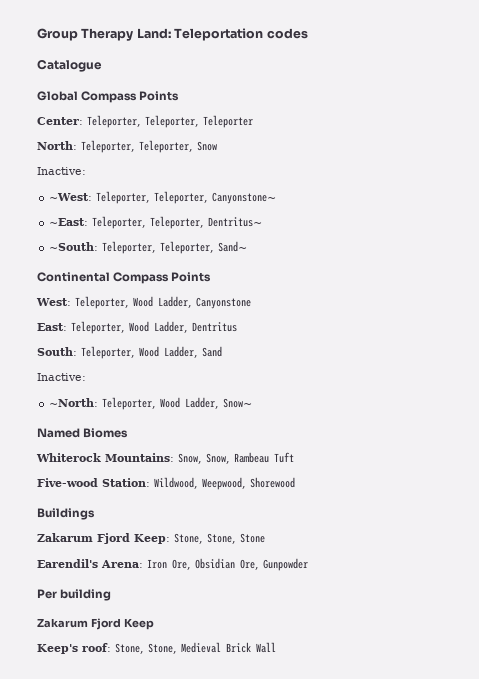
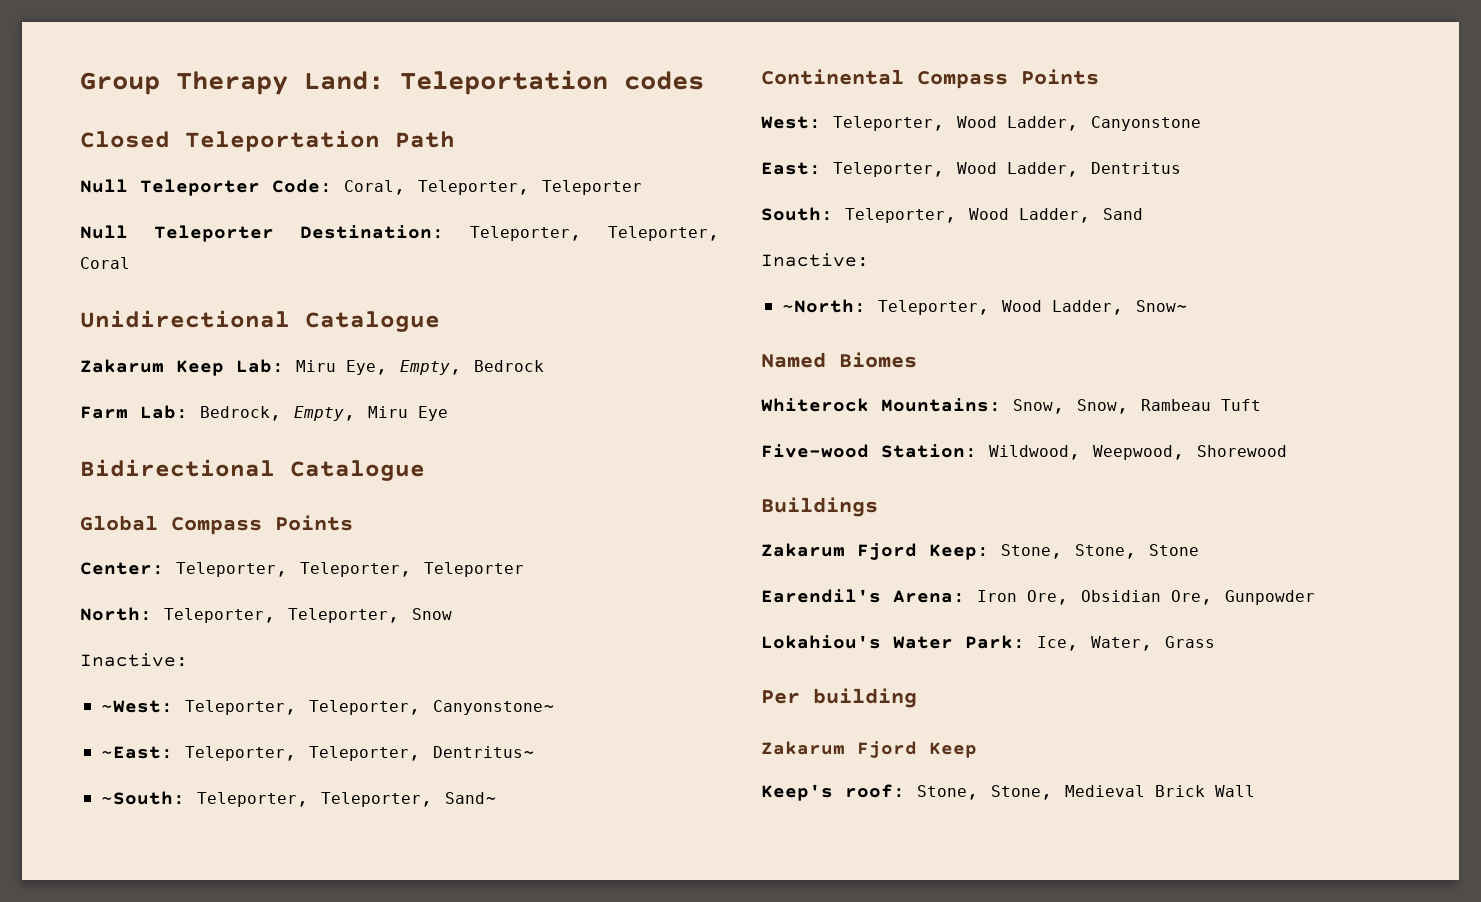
(308, 33) none -> [80,130,455,152] [80,179,642,196] [80,225,720,242] [80,257,130,269] [80,310,440,332] [80,359,544,376] [80,405,448,421] [80,459,275,477] Closed Teleportation Path // Null Teleporter Code: Coral, Teleporter, Teleporter // Null Teleporter Destination: Teleporter, Teleporter, Coral // Unidirectional Catalogue // Zakarum Keep Lab: Miru Eye, Empty, Bedrock // Farm Lab: Bedrock, Empty, Miru Eye // Bidirectional
(308, 564) none -> [761,635,1215,651] // Lokahiou's Water Park: Ice, Water, Grass

